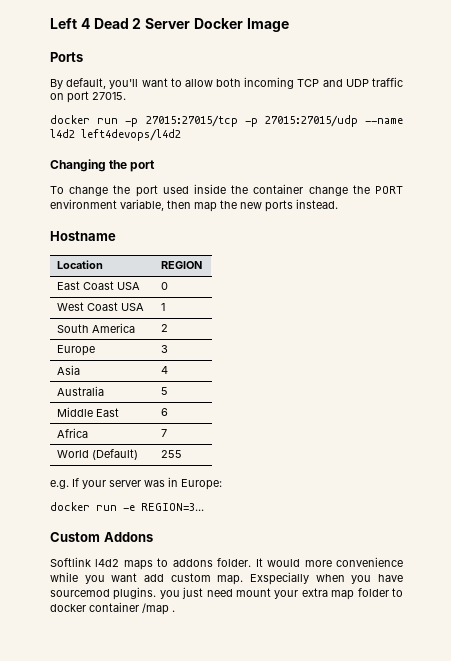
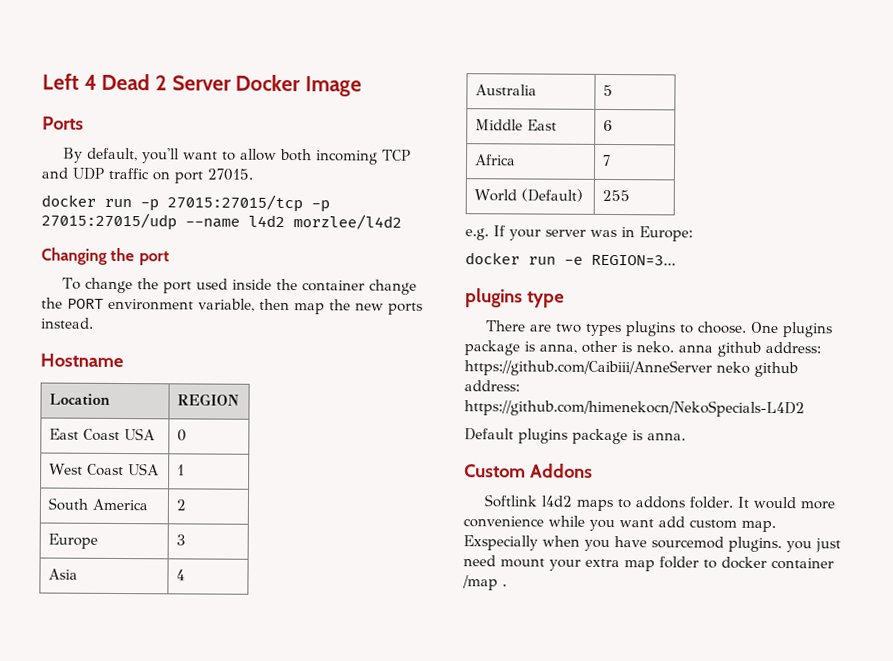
[81,129,181,141] left4devops/l4d2 -> [293,214,402,230] morzlee/l4d2
(204, 507) none -> [465,288,565,308] [484,320,833,338] [464,340,821,357] [464,359,798,378] [464,380,520,392] [464,399,805,418] [464,428,686,445] // plugins type // There are two types plugins to choose. One plugins package is anna, other is neko. anna github address: https://github.com/Caibiii/AnneServer neko github address: https://github.com/himenekocn/NekoSpecials-L4D2 // Default plugins package is anna.

